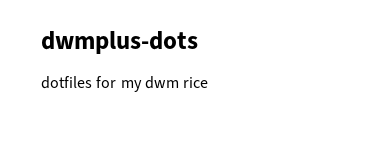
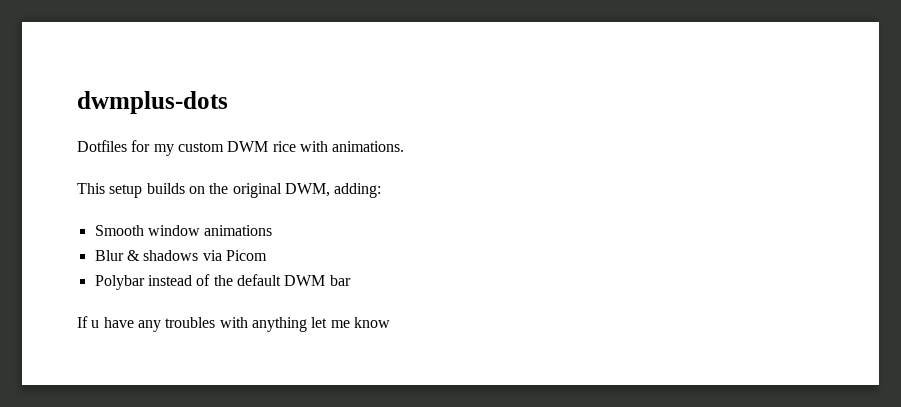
[41,76,92,89] dotfiles -> [77,140,127,152] Dotfiles
[144,76,209,89] dwm rice -> [177,141,405,152] [77,183,382,198] [94,225,273,236] [94,250,267,261] [94,274,351,290] [77,316,390,332] custom DWM rice with animations. // This setup builds on the original DWM, adding: // Smooth window animations // Blur & shadows via Picom // Polybar instead of the default DWM bar // If u have any troubles with anything let me know

